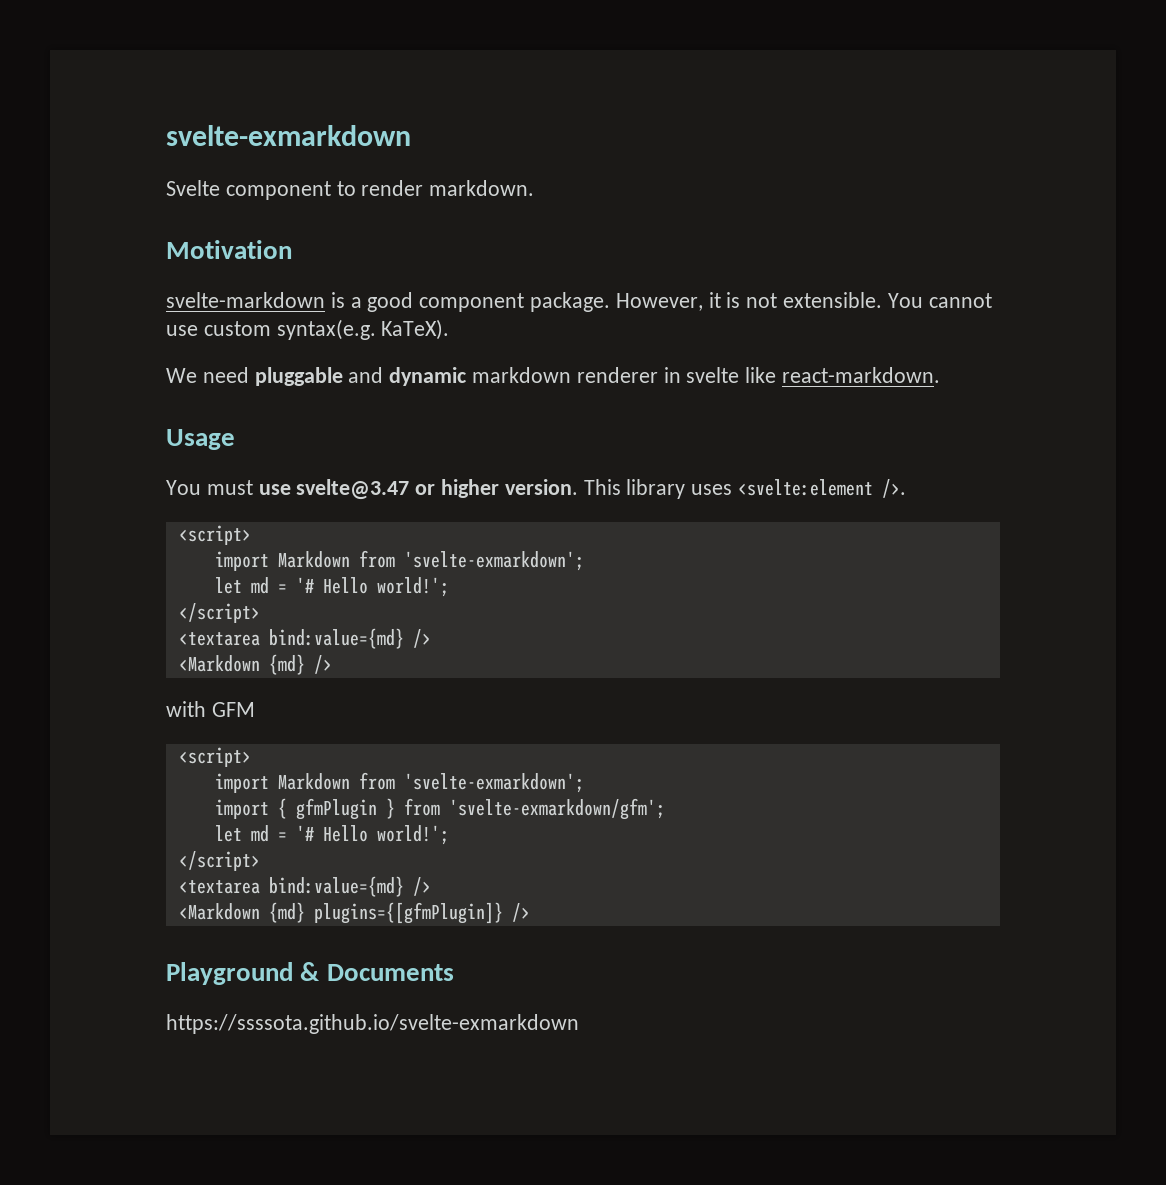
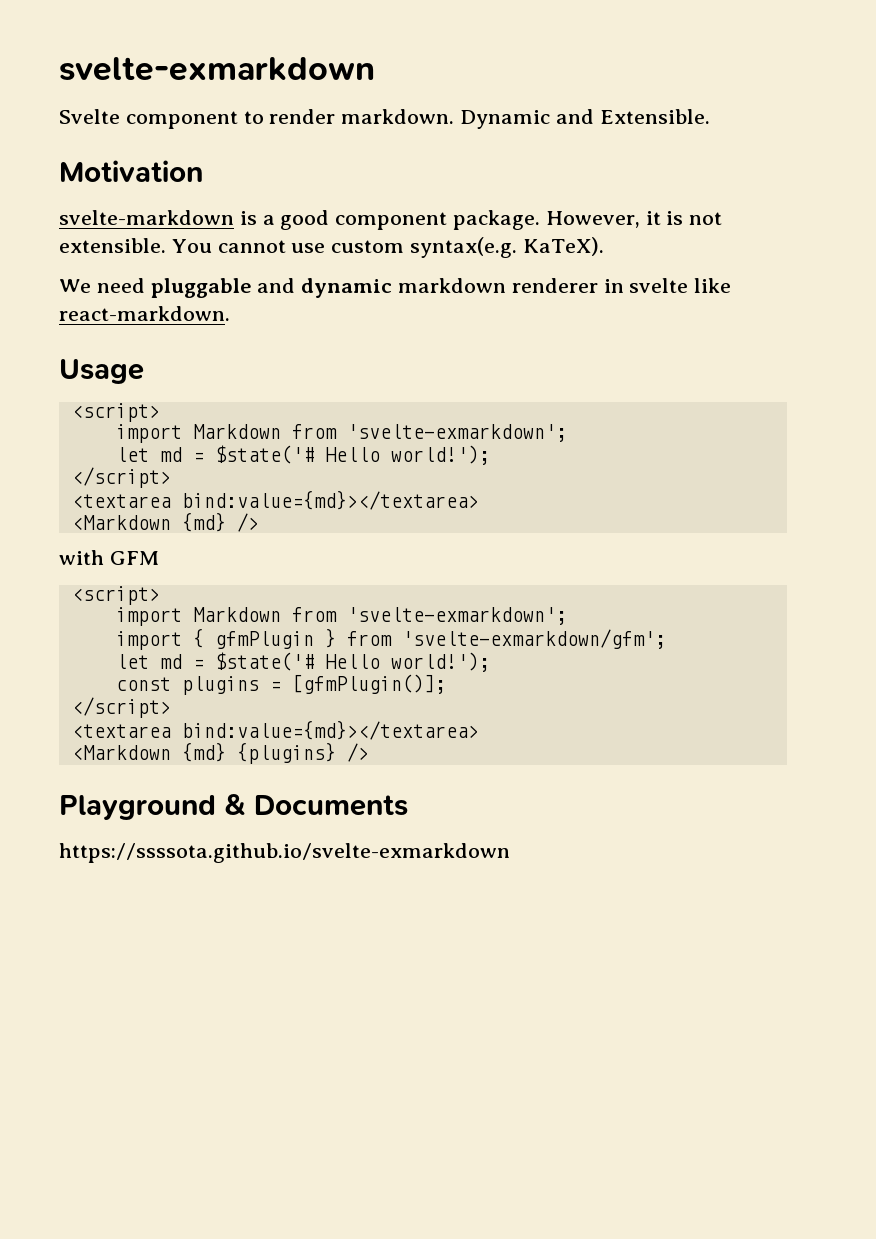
(535, 188) none -> [460,109,710,129] Dynamic and Extensible.
[166,479,907,500] // You must use svelte@3.47 or higher version. This library uses <svelte:element />. -> (144, 371) none
[295,577,449,597] [178,603,260,623] [178,628,431,649] '# Hello world!'; // </script> // <textarea bind:value={md} /> -> [214,445,490,465] [71,467,171,488] [71,490,479,510] $state('# Hello world!'); // </script> // <textarea bind:value={md}></textarea>
[295,825,449,845] [178,851,260,871] [178,876,431,897] [178,902,503,924] '# Hello world!'; // </script> // <textarea bind:value={md} /> // <Markdown {md} plugins={[gfmPlugin]} -> [214,652,490,672] [115,674,446,695] [71,697,171,718] [71,720,479,740] [71,742,336,764] $state('# Hello world!'); // const plugins = [gfmPlugin()]; // </script> // <textarea bind:value={md}></textarea> // <Markdown {md} {plugins}

